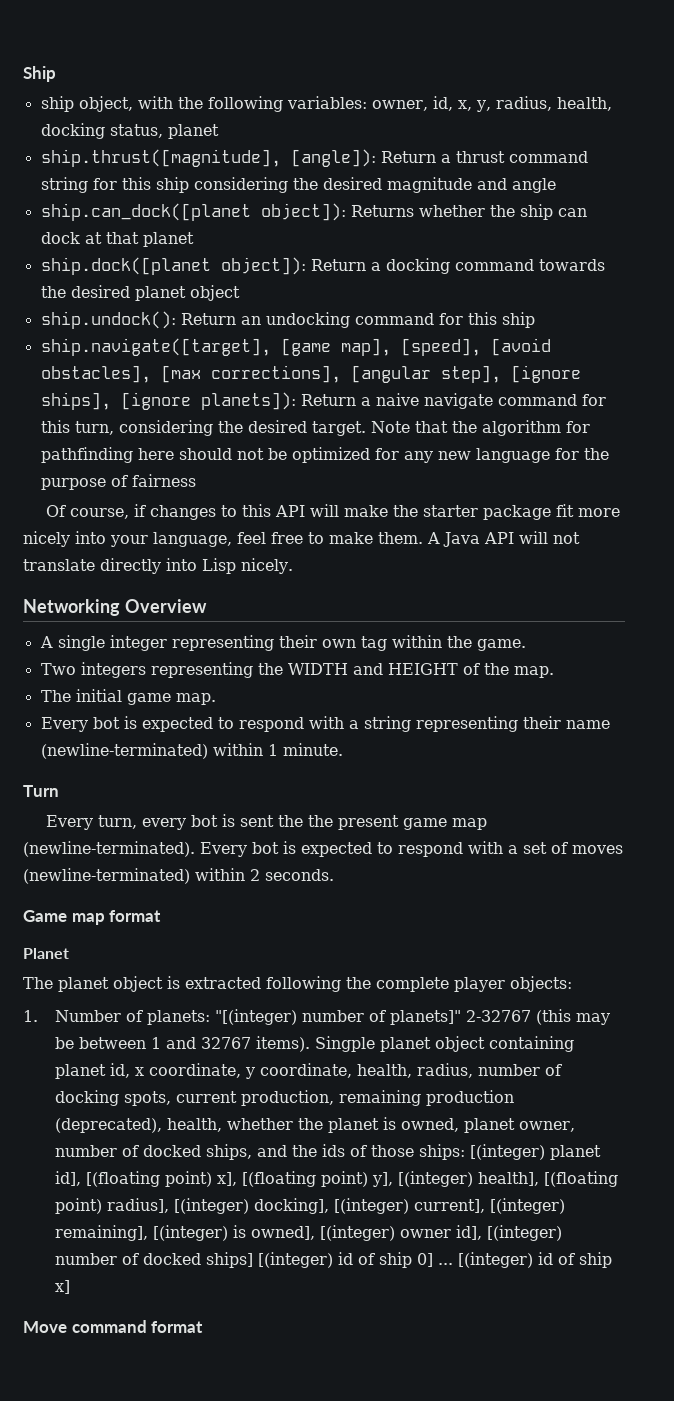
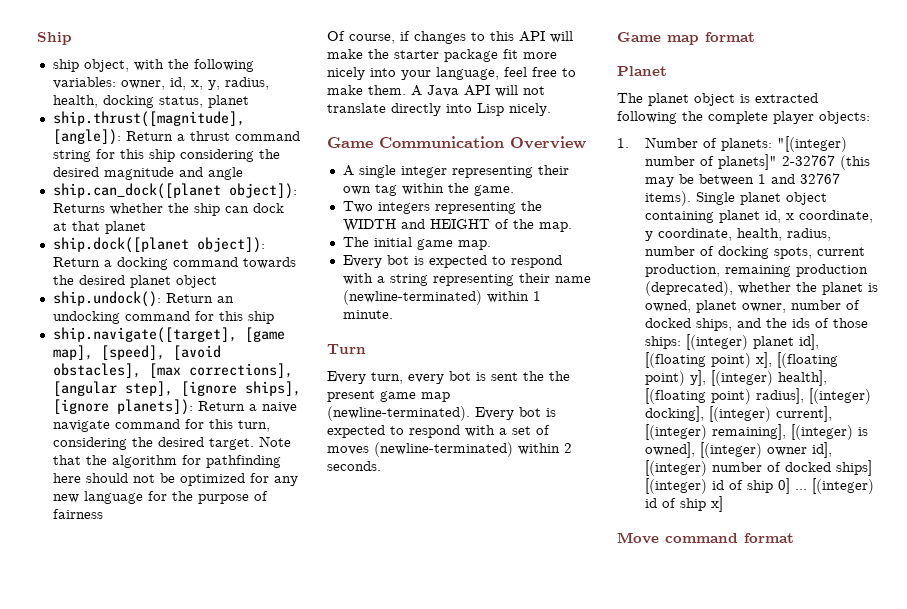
[23,599,120,616] Networking -> [327,136,504,148] Game Communication
[314,1036,375,1052] Singple -> [695,192,735,205] Single
[166,1118,222,1132] health, -> (733, 288) none

